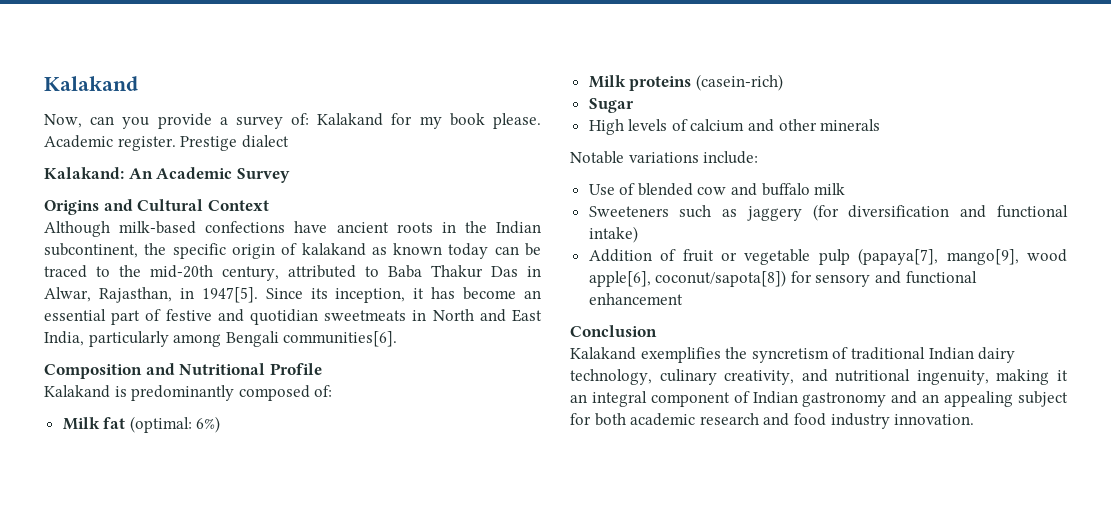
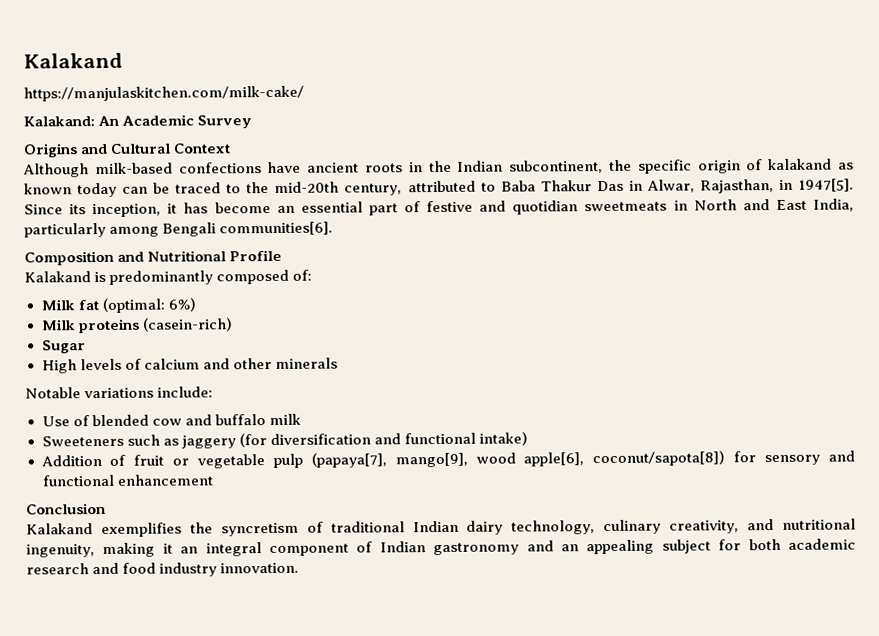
[44,113,541,129] [44,135,289,151] Now, can you provide a survey of: Kalakand for my book please. Academic register. Prestige dialect -> [23,85,304,102] https://manjulaskitchen.com/milk-cake/

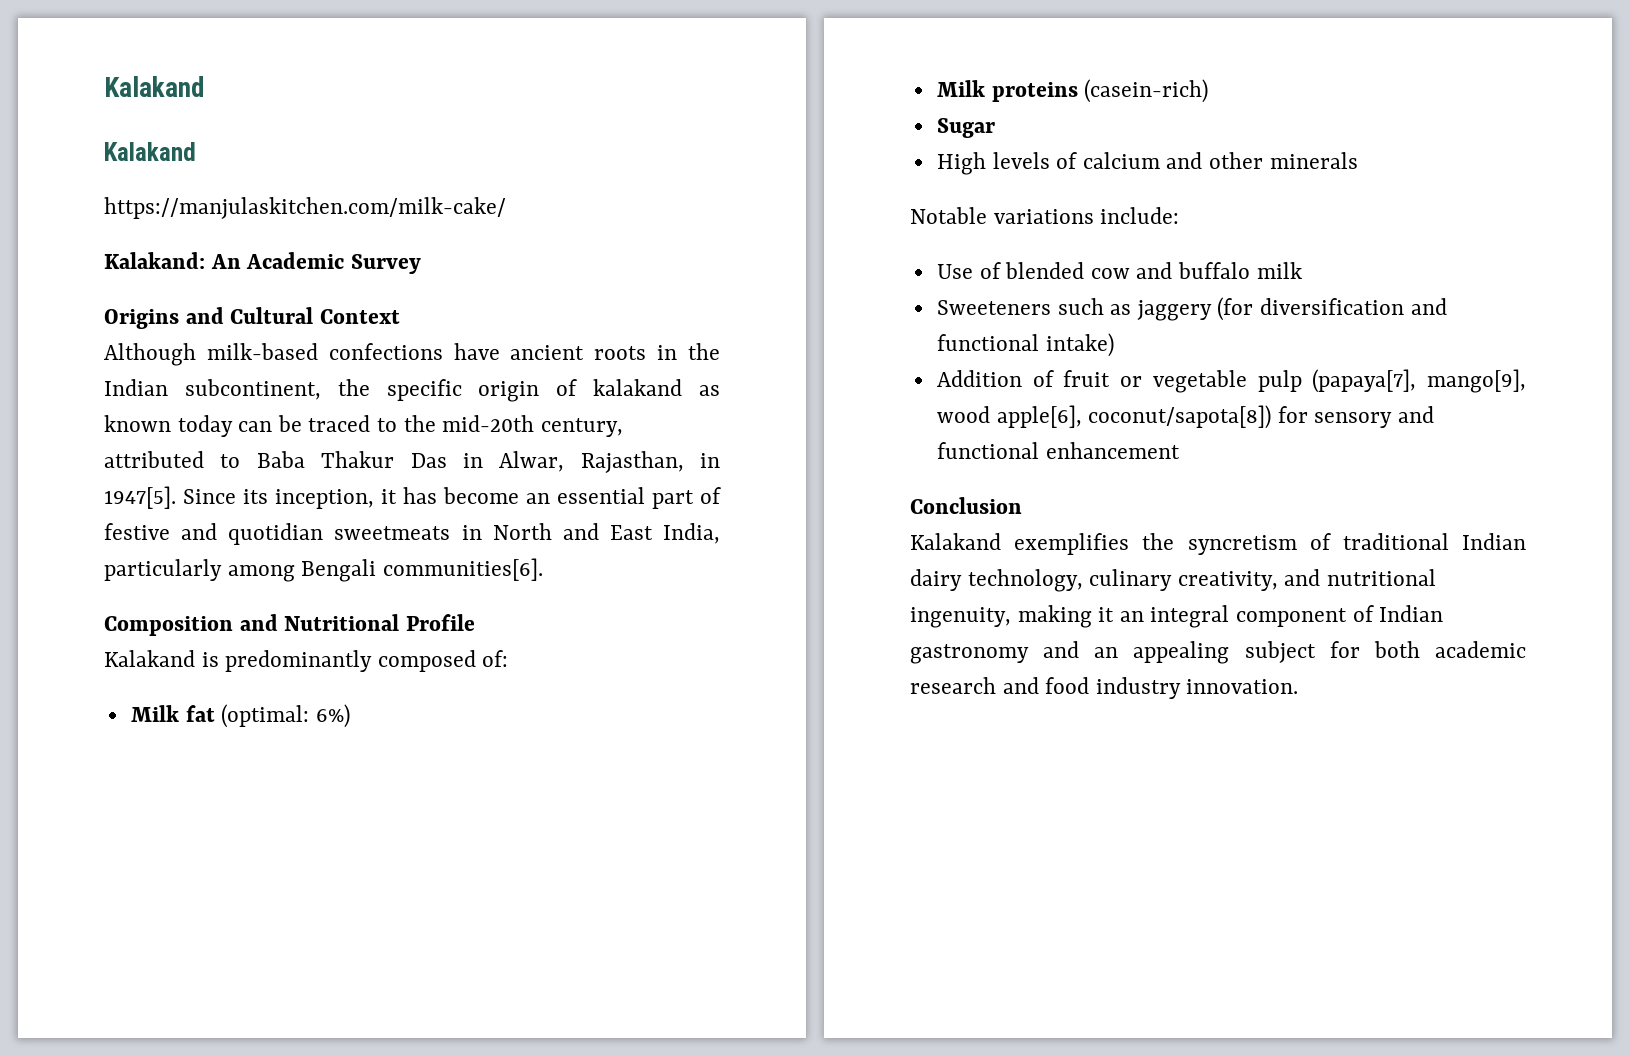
[23,52,123,69] Kalakand -> [104,76,204,97] [104,142,196,161] Kalakand // Kalakand

